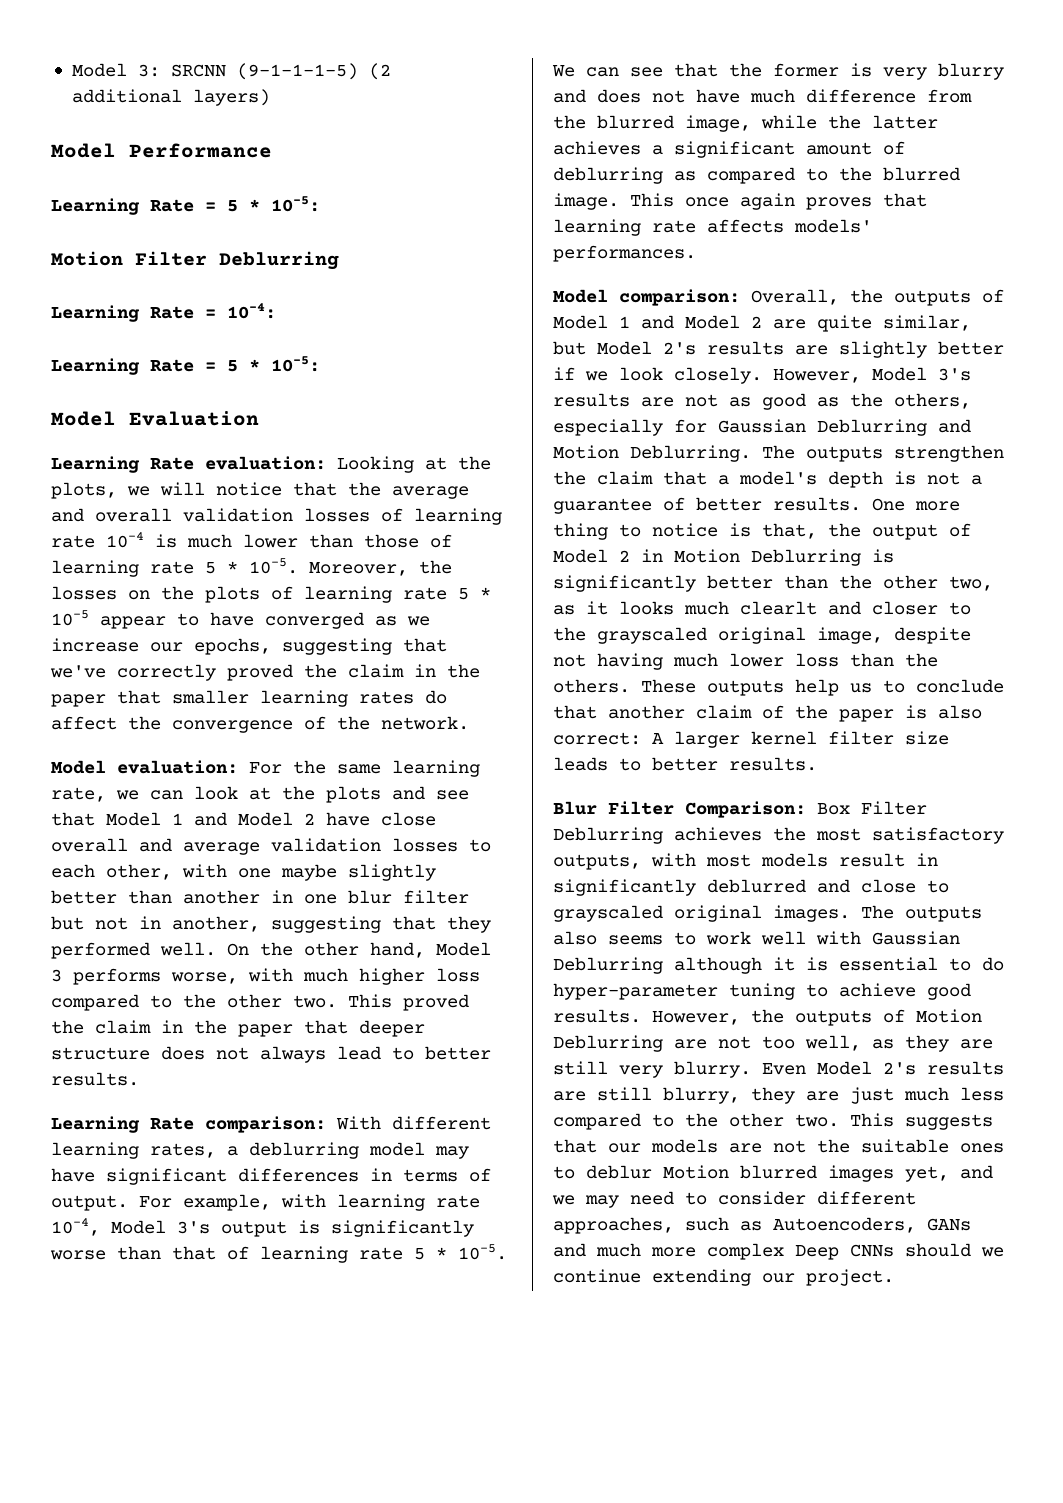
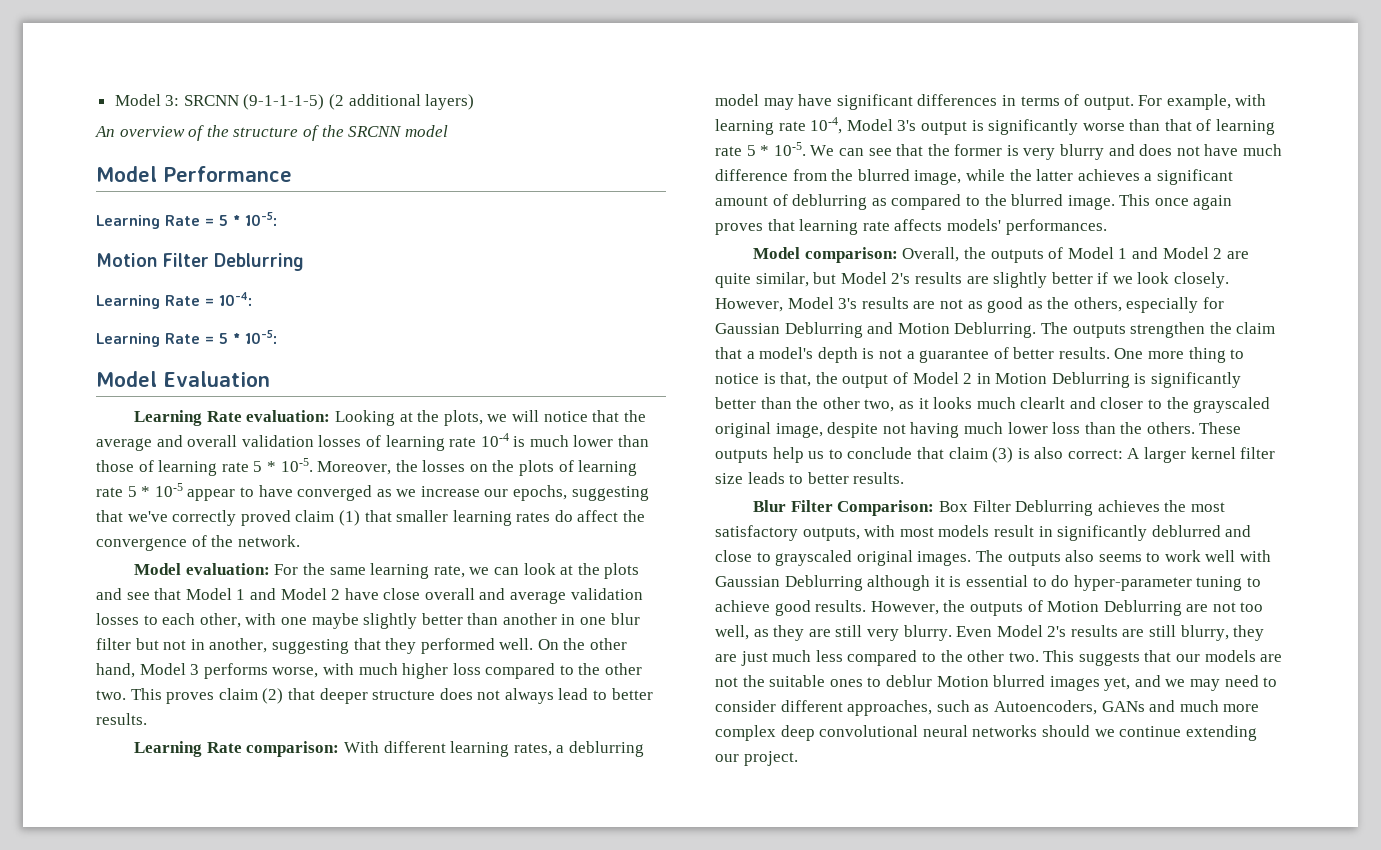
(270, 97) none -> [95,125,448,141] // An overview of the structure of the SRCNN model
[304,664,480,678] [51,694,106,707] the claim in the paper -> [295,510,360,526] claim (1)
[403,994,469,1011] [51,1020,293,1037] proved the claim in the paper -> [166,688,284,704] proves claim (2)
[608,705,894,722] another claim of the paper -> [948,447,1014,463] claim (3)
[795,1244,894,1260] Deep CNNs -> [780,725,1038,741] deep convolutional neural networks

